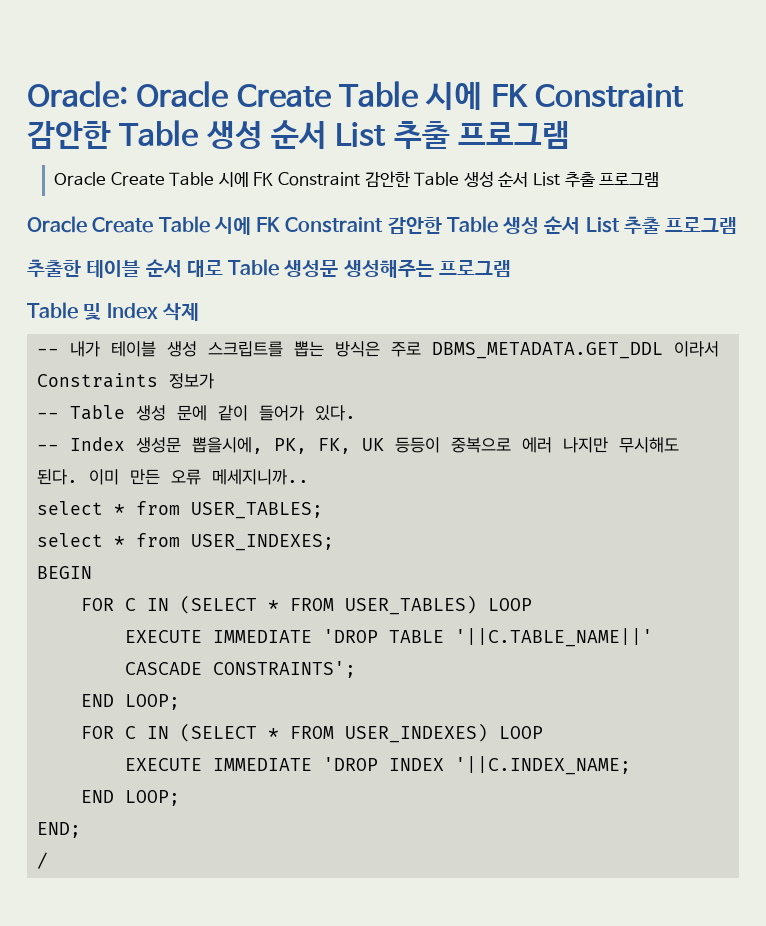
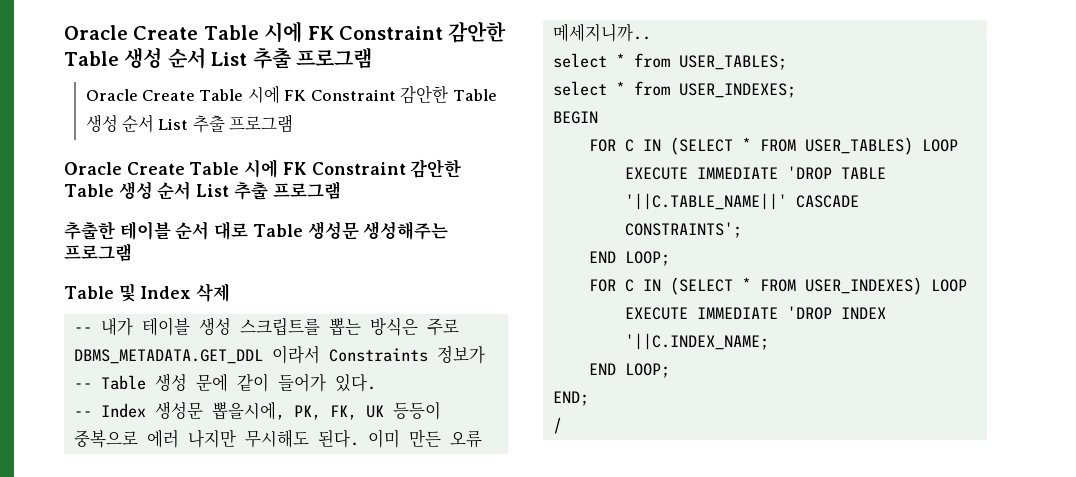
[27,81,128,108] Oracle: -> (64, 32) none

